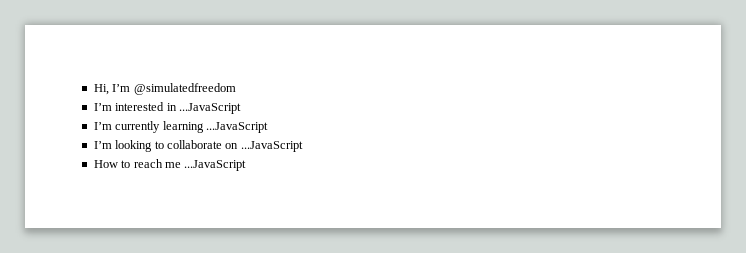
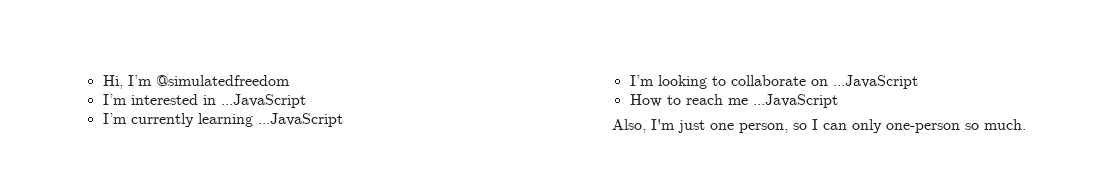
(247, 165) none -> [612,119,1026,133] // Also, I'm just one person, so I can only one-person so much.

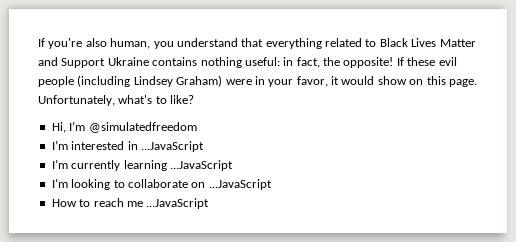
(102, 82) none -> [38,38,476,49] [38,57,457,68] [38,75,477,87] [38,95,195,106] If you're also human, you understand that everything related to Black Lives Matter and Support Ukraine contains nothing useful: in fact, the opposite! If these evil people (including Lindsey Graham) were in your favor, it would show on this page. Unfortunately, what's to like? //
[612,119,1026,133] // Also, I'm just one person, so I can only one-person so much. -> (210, 203) none

